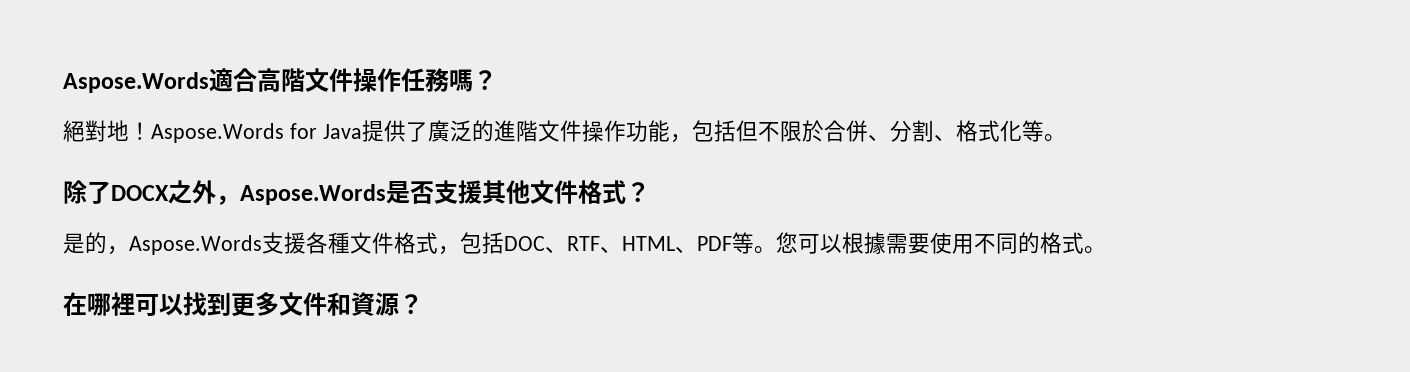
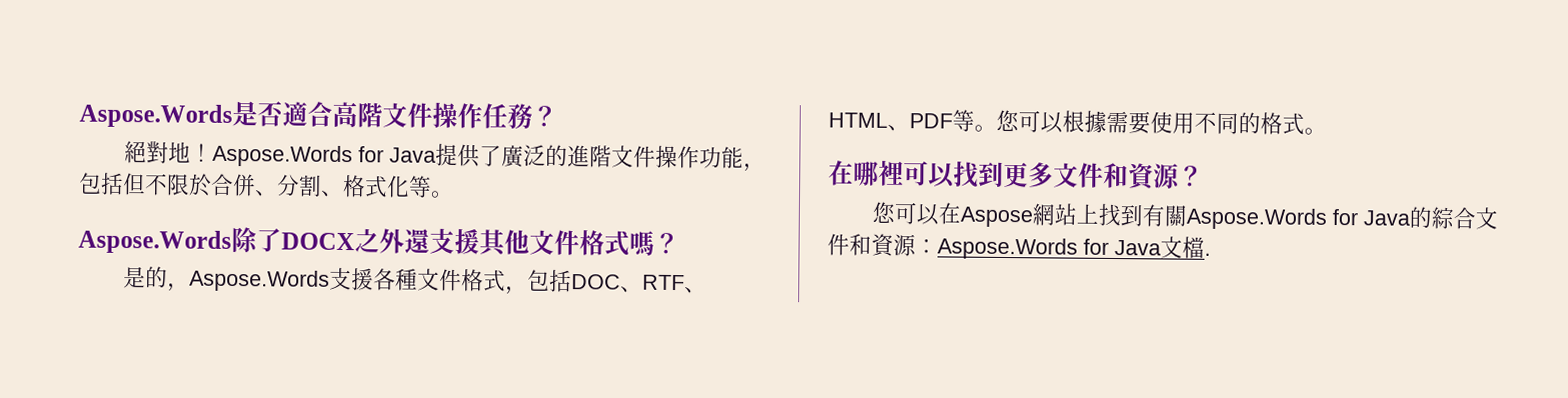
[63,72,209,93] Aspose.Words -> [79,100,283,128] Aspose.Words是否
[449,69,473,92] 嗎 -> (533, 116) none
(1066, 138) none -> [78,229,232,254] Aspose.Words
[216,181,434,205] ，Aspose.Words是否 -> [404,228,430,254] 還
(626, 192) none -> [629,230,655,256] 嗎
(423, 304) none -> [871,201,1498,230] [827,233,1211,260] // 您可以在Aspose網站上找到有關Aspose.Words for Java的綜合文件和資源：Aspose.Words for Java文檔.

